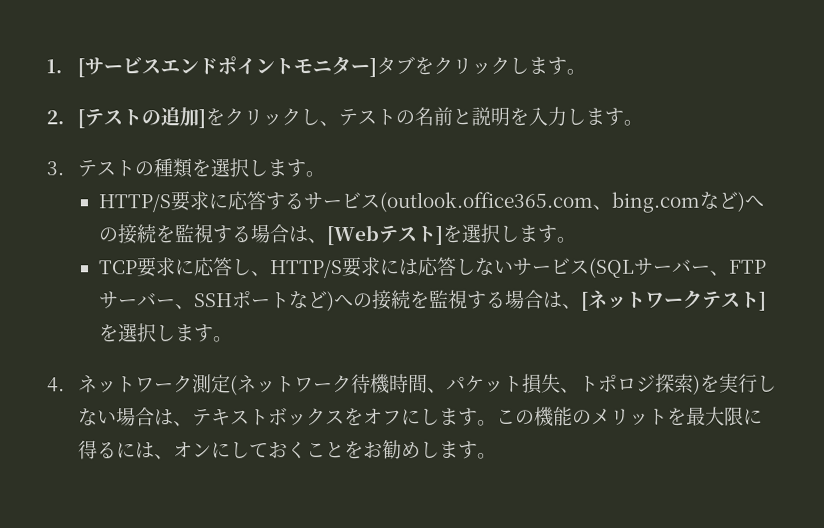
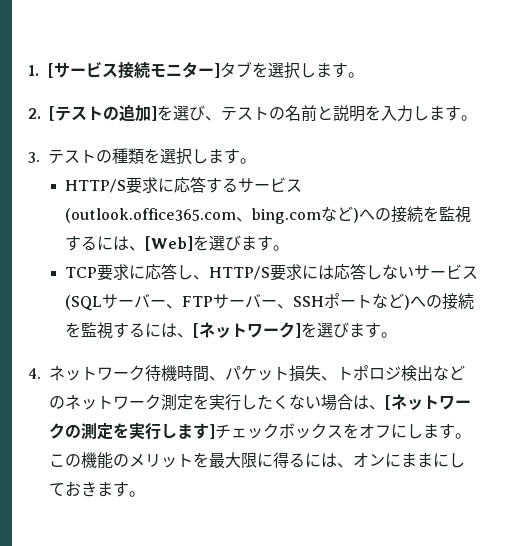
[159,56,294,75] エンドポイント -> [117,62,150,79] 接続
[432,56,510,75] クリック -> [267,62,300,79] 選択
[223,108,320,127] クリックし -> [173,105,205,121] 選び
[249,223,519,246] 場合は、[Webテスト]を選択し -> [97,235,242,251] には、[Web]を選び
[504,289,767,311] [98,323,176,343] 場合は、[ネットワークテスト]を選択し -> [145,322,350,338] には、[ネットワーク]を選び
[191,374,352,396] 測定(ネットワーク -> (145, 373) none
[654,373,777,395] 探索)を実行し -> [401,365,465,381] [49,394,289,411] 検出などのネットワーク測定を実行したく
[191,409,269,427] テキスト -> [385,394,471,410] [49,423,279,440] [ネットワークの測定を実行します]チェック
[229,440,440,460] しておくことをお勧めし -> [401,453,465,468] [49,481,97,497] ままにしておき

